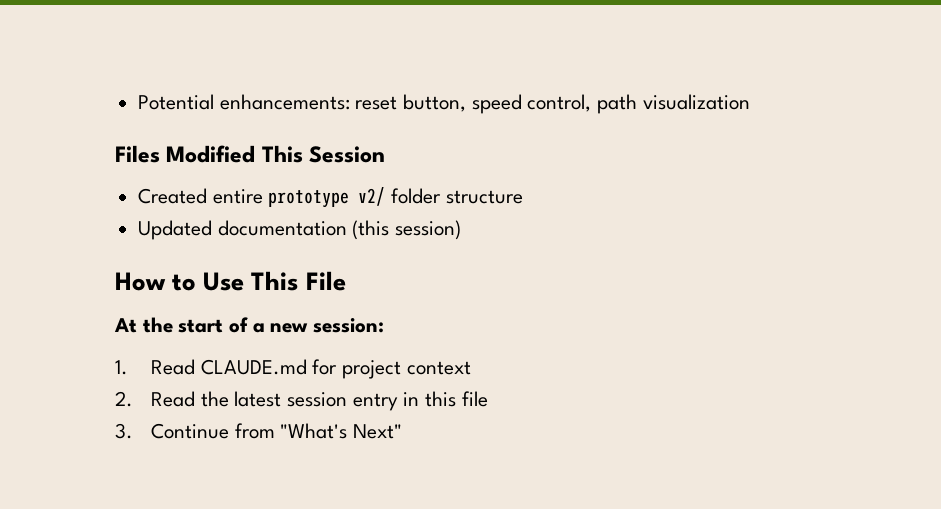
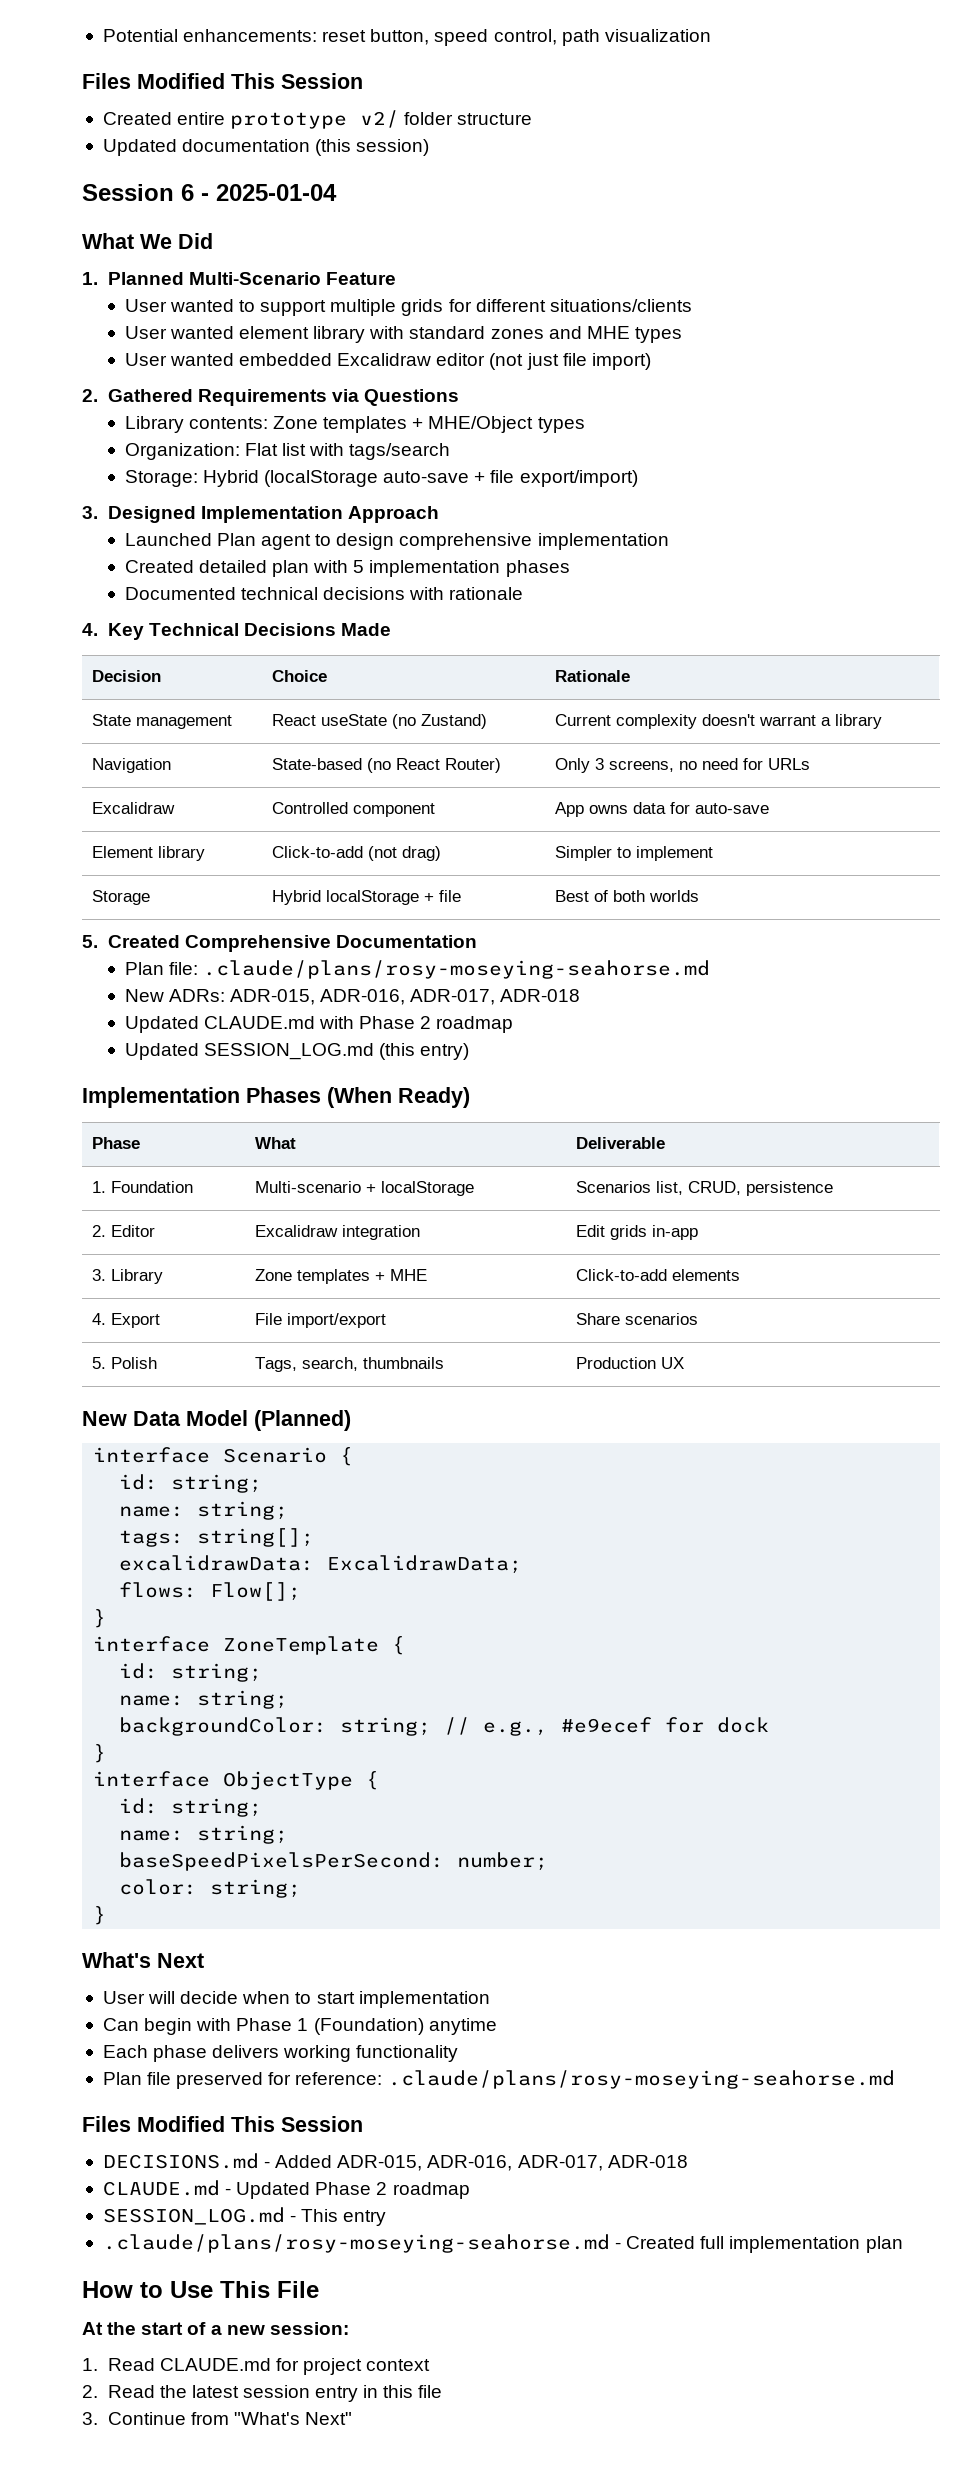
(462, 230) none -> [82,184,337,201] [82,233,213,249] [82,272,396,285] [124,299,692,316] [124,326,682,343] [124,353,651,370] [82,389,459,406] [124,416,585,433] [124,443,451,460] [124,470,638,487] [82,506,439,523] [124,533,669,550] [124,560,570,577] [124,587,524,600] [82,623,391,640] [91,670,161,682] [271,670,327,682] [554,670,630,682] [91,714,232,729] [271,714,487,729] [554,714,882,729] [91,758,171,773] [271,758,501,773] [554,758,810,773] [91,802,175,814] [271,802,435,817] [554,802,769,817] [91,846,205,861] [271,846,441,861] [554,846,713,861] [91,890,150,905] [271,890,461,905] [554,890,699,902] [82,935,477,952] [124,960,710,979] [124,989,581,1005] [124,1016,514,1033] [124,1043,470,1060] [82,1087,470,1108] [91,1137,140,1149] [254,1137,296,1149] [575,1137,665,1149] [91,1181,193,1193] [254,1181,474,1196] [575,1181,833,1196] [91,1225,155,1237] [254,1225,420,1240] [575,1225,698,1240] [91,1269,163,1284] [254,1269,427,1284] [575,1269,740,1281] [91,1313,160,1328] [254,1313,386,1328] [575,1313,698,1325] [91,1357,157,1369] [254,1357,444,1372] [575,1357,684,1369] [82,1410,351,1431] [93,1447,354,1466] [119,1474,263,1493] [119,1501,289,1520] [119,1528,315,1547] [119,1555,523,1574] [119,1582,302,1601] [93,1609,107,1628] [93,1636,406,1655] [119,1663,263,1682] [119,1690,289,1709] [119,1717,770,1736] [93,1744,107,1763] [93,1771,380,1790] [119,1798,263,1817] [119,1825,289,1844] [119,1852,549,1871] [119,1879,302,1898] [93,1906,107,1925] [82,1952,204,1968] [102,1991,490,2008] [102,2018,497,2035] [102,2045,459,2062] [102,2070,895,2089] [82,2116,363,2132] [102,2153,688,2171] [102,2180,470,2199] [102,2207,387,2226] [102,2234,903,2253] // Session 6 - 2025-01-04 // What We Did // 1. Planned Multi-Scenario Feature // User wanted to support multiple grids for different situations/clients // User wanted element library with standard zones and MHE types // User wanted embedded Excalidraw editor (not just file import) // 2. Gathered Requirements via Questions // Library contents: Zone templates + MHE/Object types // Organization: Flat list with tags/search // Storage: Hybrid (localStorage auto-save + file export/import) // 3. Designed Implementation Approach // Launched Plan agent to design comprehensive implementation // Created detailed plan with 5 implementation phases // Documented technical decisions with rationale // 4. Key Technical Decisions Made // Decision | Choice | Rationale // State management | React useState (no Zustand) | Current complexity doesn't warrant a library // Navigation | State-based (no React Router) | Only 3 screens, no need for URLs // Excalidraw | Controlled component | App owns data for auto-save // Element library | Click-to-add (not drag) | Simpler to implement // Storage | Hybrid localStorage + file | Best of both worlds // 5. Created Comprehensive Documentation // Plan file: .claude/plans/rosy-moseying-seahorse.md // New ADRs: ADR-015, ADR-016, ADR-017, ADR-018 // Updated CLAUDE.md with Phase 2 roadmap // Updated SESSION_LOG.md (this entry) // Implementation Phases (When Ready) // Phase | What | Deliverable // 1. Foundation | Multi-scenario + localStorage | Scenarios list, CRUD, persistence // 2. Editor | Excalidraw integration | Edit grids in-app // 3. Library | Zone templates + MHE | Click-to-add elements // 4. Export | File import/export | Share scenarios // 5. Polish | Tags, search, thumbnails | Production UX // New Data Model (Planned) // interface Scenario { // id: string; // name: string; // tags: string[]; // excalidrawData: ExcalidrawData; // flows: Flow[]; // } // interface ZoneTemplate { // id: string; // name: string; // backgroundColor: string; // e.g., #e9ecef for dock // } // interface ObjectType { // id: string; // name: string; // baseSpeedPixelsPerSecond: number; // color: string; // } // What's Next // User will decide when to start implementation // Can begin with Phase 1 (Foundation) anytime // Each phase delivers working functionality // Plan file preserved for reference: .claude/plans/rosy-moseying-seahorse.md // Files Modified This Session // DECISIONS.md - Added ADR-015, ADR-016, ADR-017, ADR-018 // CLAUDE.md - Updated Phase 2 roadmap // SESSION_LOG.md - This entry // .claude/plans/rosy-moseying-seahorse.md - Created full implementation plan

